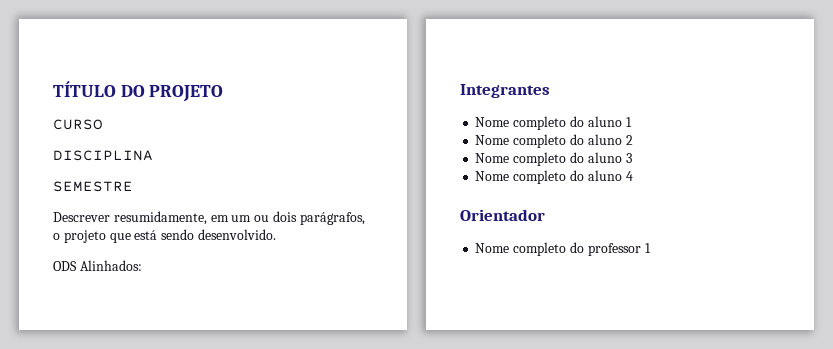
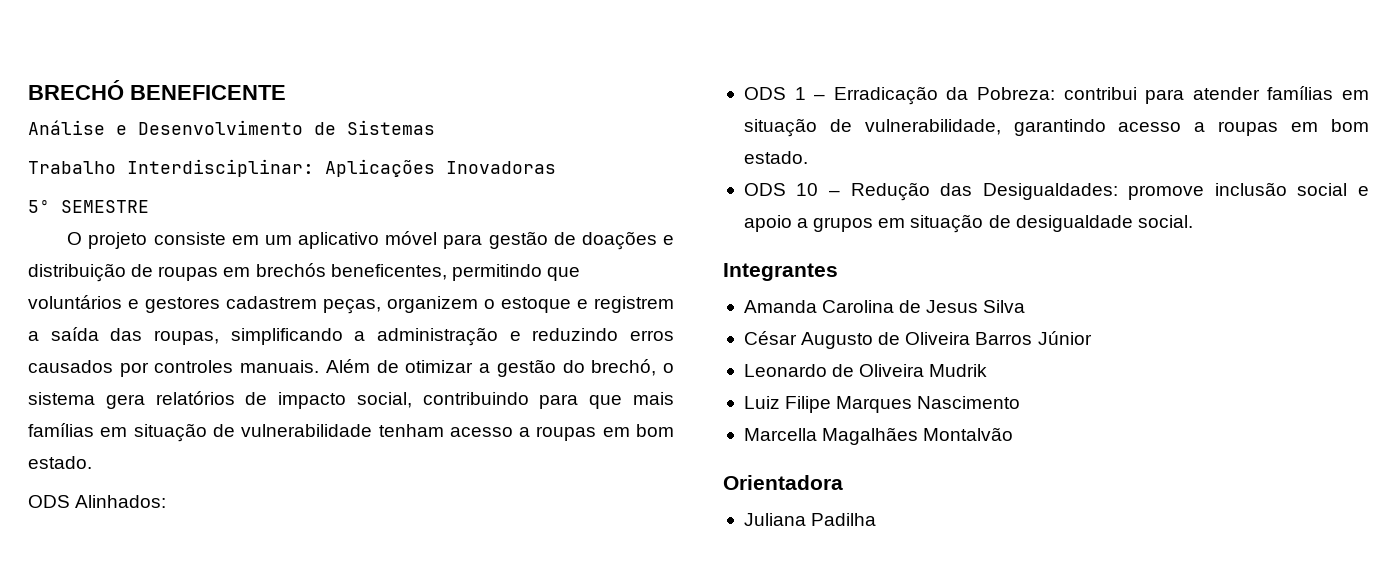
[53,81,224,102] [53,119,103,130] [53,150,153,161] [53,181,133,192] [53,211,365,225] [53,229,276,243] [53,260,142,271] [460,84,550,98] [475,116,632,130] [475,134,633,148] [475,152,632,166] [475,170,633,184] [460,209,545,221] [475,242,651,256] TÍTULO DO PROJETO // CURSO // DISCIPLINA // SEMESTRE // Descrever resumidamente, em um ou dois parágrafos, o projeto que está sendo desenvolvido. // ODS Alinhados: // Integrantes // Nome completo do aluno 1 // Nome completo do aluno 2 // Nome completo do aluno 3 // Nome completo do aluno 4 // Orientador // Nome completo do professor 1 -> [28,80,286,100] [28,120,435,135] [28,159,556,177] [28,200,149,213] [67,231,674,250] [28,263,580,282] [28,295,674,314] [28,327,675,346] [28,359,675,377] [28,391,674,409] [28,423,674,442] [28,456,92,469] [28,495,167,508] [743,86,1369,105] [743,118,1369,137] [743,151,808,164] [743,182,1369,201] [743,214,1193,233] [723,263,838,281] [743,300,1026,313] [743,331,1092,349] [743,364,988,377] [743,396,1021,413] [743,427,1014,445] [723,475,843,490] [743,513,877,526] BRECHÓ BENEFICENTE // Análise e Desenvolvimento de Sistemas // Trabalho Interdisciplinar: Aplicações Inovadoras // 5º SEMESTRE // O projeto consiste em um aplicativo móvel para gestão de doações e distribuição de roupas em brechós beneficentes, permitindo que voluntários e gestores cadastrem peças, organizem o estoque e registrem a saída das roupas, simplificando a administração e reduzindo erros causados por controles manuais. Além de otimizar a gestão do brechó, o sistema gera relatórios de impacto social, contribuindo para que mais famílias em situação de vulnerabilidade tenham acesso a roupas em bom estado. // ODS Alinhados: // ODS 1 – Erradicação da Pobreza: contribui para atender famílias em situação de vulnerabilidade, garantindo acesso a roupas em bom estado. // ODS 10 – Redução das Desigualdades: promove inclusão social e apoio a grupos em situação de desigualdade social. // Integrantes // Amanda Carolina de Jesus Silva // César Augusto de Oliveira Barros Júnior // Leonardo de Oliveira Mudrik // Luiz Filipe Marques Nascimento // Marcella Magalhães Montalvão // Orientadora // Juliana Padilha

